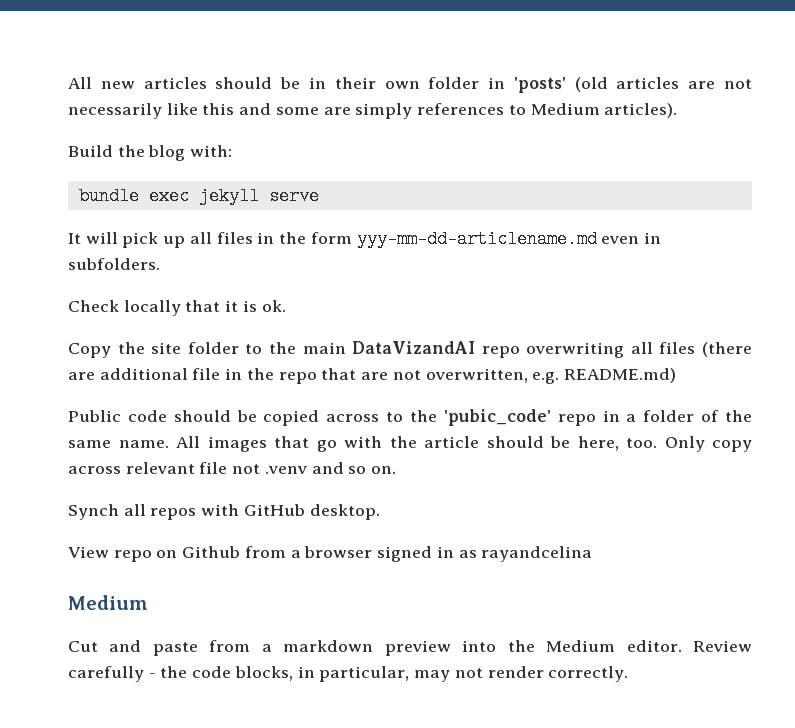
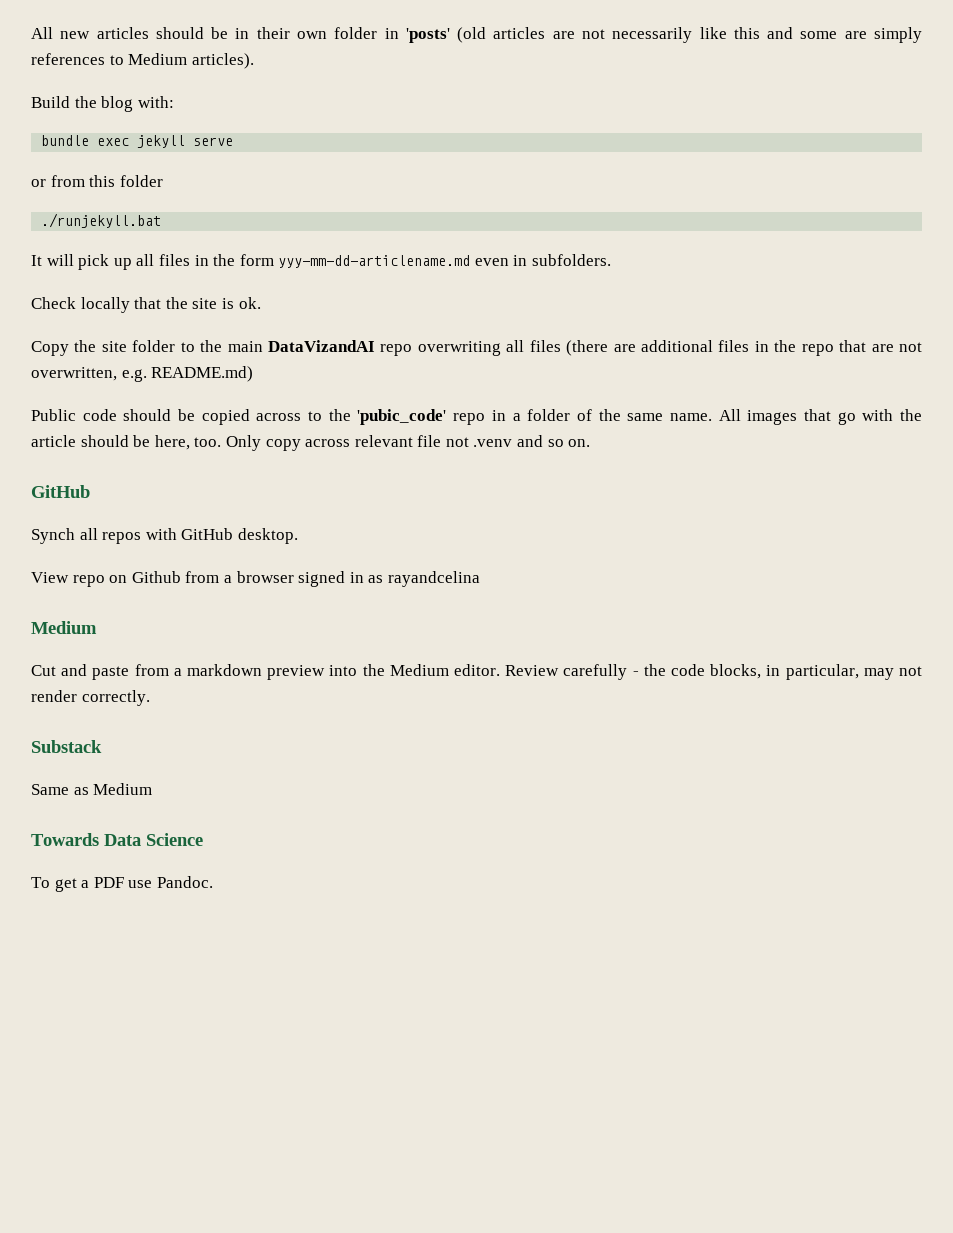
(319, 196) none -> [31,175,163,187] [41,213,162,228] // or from this folder // ./runjekyll.bat
[225,300,239,312] it -> [165,297,218,309] the site
[192,368,221,380] file -> [718,340,750,352] files
(397, 470) none -> [31,485,90,498] // GitHub
(629, 674) none -> [31,740,102,753] [31,783,153,795] [31,833,203,846] [31,876,213,892] // Substack // Same as Medium // Towards Data Science // To get a PDF use Pandoc.

